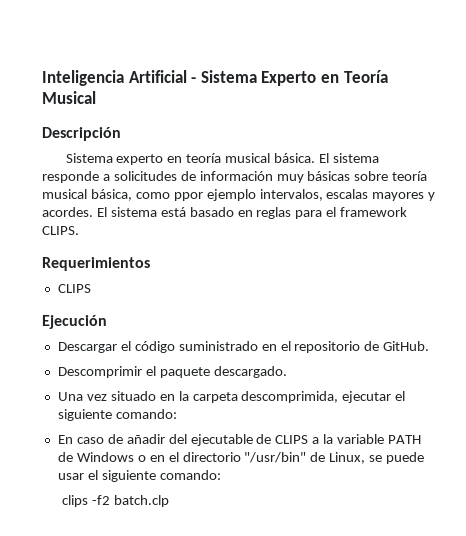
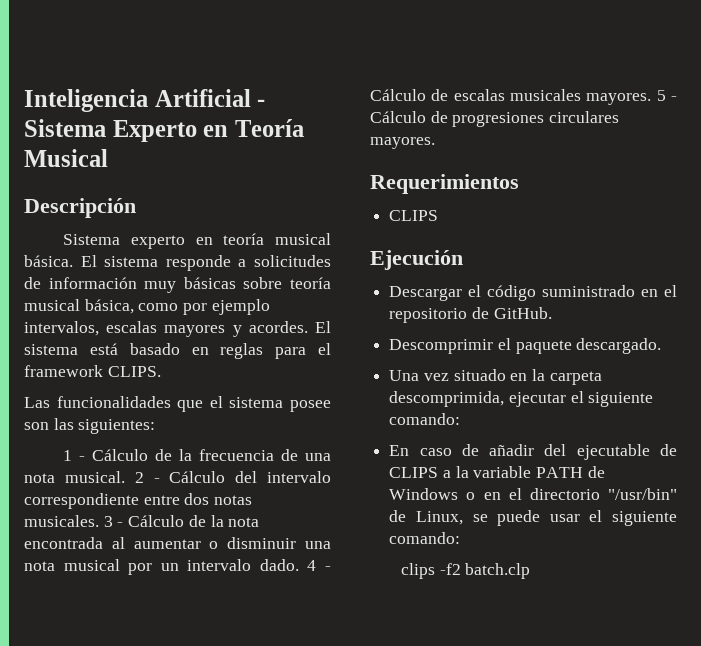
[173,192,203,201] ppor -> [183,303,208,315] por
(79, 230) none -> [24,396,331,412] [24,418,156,434] [63,449,331,461] [24,471,331,483] [24,493,253,509] [24,515,260,527] [24,537,332,549] [24,559,331,575] [370,89,677,105] [370,111,620,127] [370,137,435,149] // Las funcionalidades que el sistema posee son las siguientes: // 1 - Cálculo de la frecuencia de una nota musical. 2 - Cálculo del intervalo correspondiente entre dos notas musicales. 3 - Cálculo de la nota encontrada al aumentar o disminuir una nota musical por un intervalo dado. 4 - Cálculo de escalas musicales mayores. 5 - Cálculo de progresiones circulares mayores.

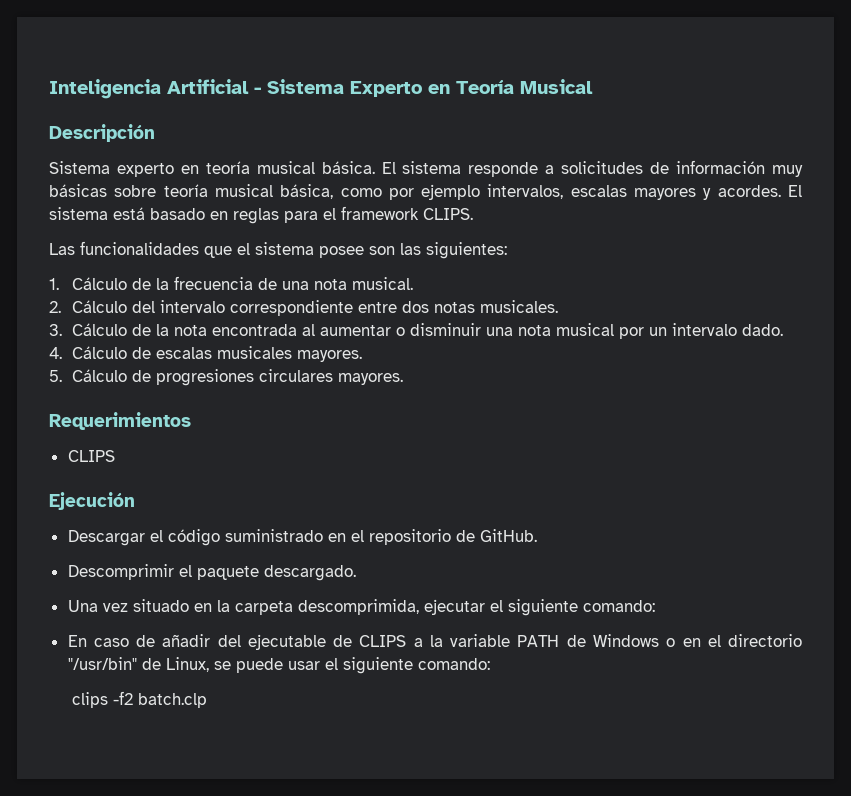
[63,450,86,461] 1 - -> [49,278,59,290] 1.
[134,472,160,483] 2 - -> [49,301,61,313] // 2.
[103,516,124,527] 3 - -> [49,324,62,336] // 3.
[307,560,331,571] 4 - -> [49,347,62,359] // 4.
[656,90,677,101] 5 - -> [49,370,62,382] // 5.

